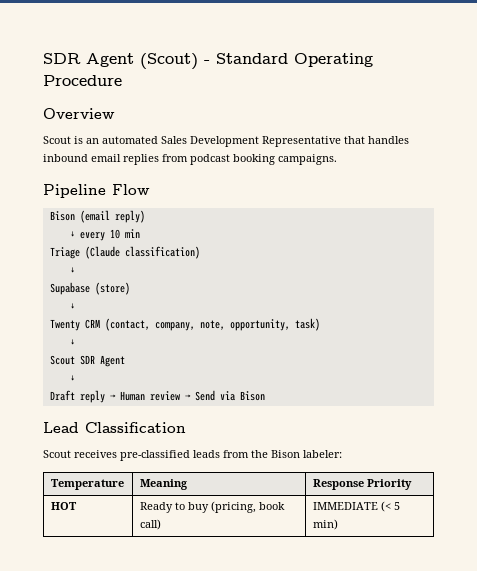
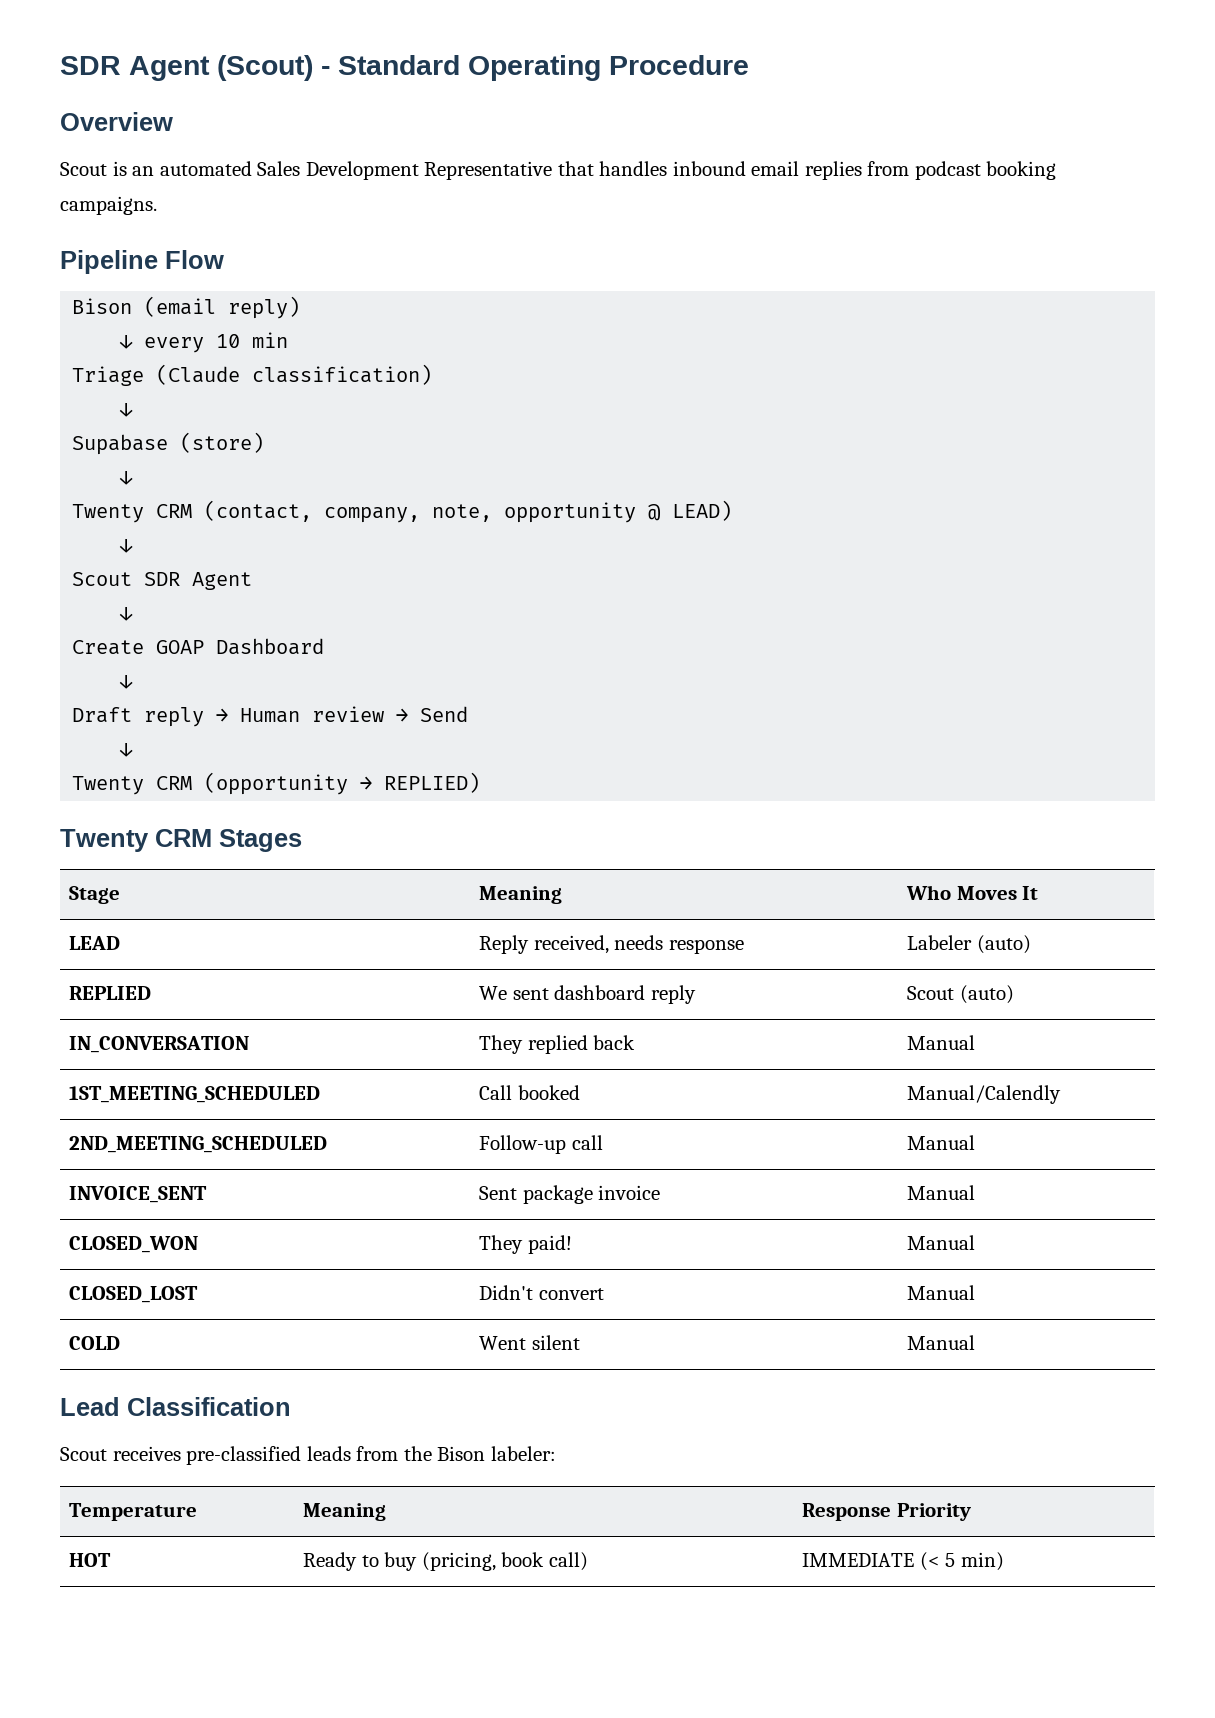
[229,318,320,331] opportunity, task) -> [504,500,733,523] opportunity @ LEAD)
(75, 378) none -> [72,638,325,655] [119,675,134,689] // Create GOAP Dashboard // ↓
[219,391,265,401] via Bison -> [119,743,134,757] [72,772,481,795] [60,829,302,852] [68,886,120,904] [478,886,562,904] [905,885,1039,900] [68,936,120,950] [478,935,744,954] [906,935,1031,954] [68,986,151,1000] [478,985,696,1004] [906,985,1014,1004] [68,1036,249,1053] [478,1035,636,1054] [906,1035,975,1050] [68,1086,320,1103] [478,1085,580,1100] [906,1085,1061,1104] [68,1136,327,1153] [478,1135,603,1154] [906,1135,975,1150] [68,1186,207,1203] [478,1185,661,1204] [906,1185,975,1200] [68,1236,198,1253] [478,1235,572,1254] [906,1235,975,1250] [68,1286,198,1303] [478,1285,604,1300] [906,1285,975,1300] [68,1336,120,1350] [478,1335,580,1350] [906,1335,975,1350] // ↓ // Twenty CRM (opportunity → REPLIED) // Twenty CRM Stages // Stage | Meaning | Who Moves It // LEAD | Reply received, needs response | Labeler (auto) // REPLIED | We sent dashboard reply | Scout (auto) // IN_CONVERSATION | They replied back | Manual // 1ST_MEETING_SCHEDULED | Call booked | Manual/Calendly // 2ND_MEETING_SCHEDULED | Follow-up call | Manual // INVOICE_SENT | Sent package invoice | Manual // CLOSED_WON | They paid! | Manual // CLOSED_LOST | Didn't convert | Manual // COLD | Went silent | Manual

